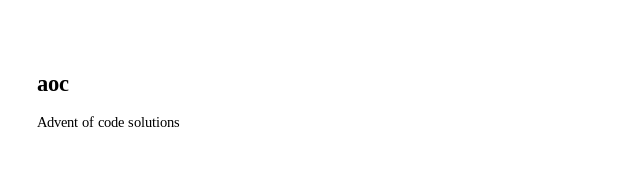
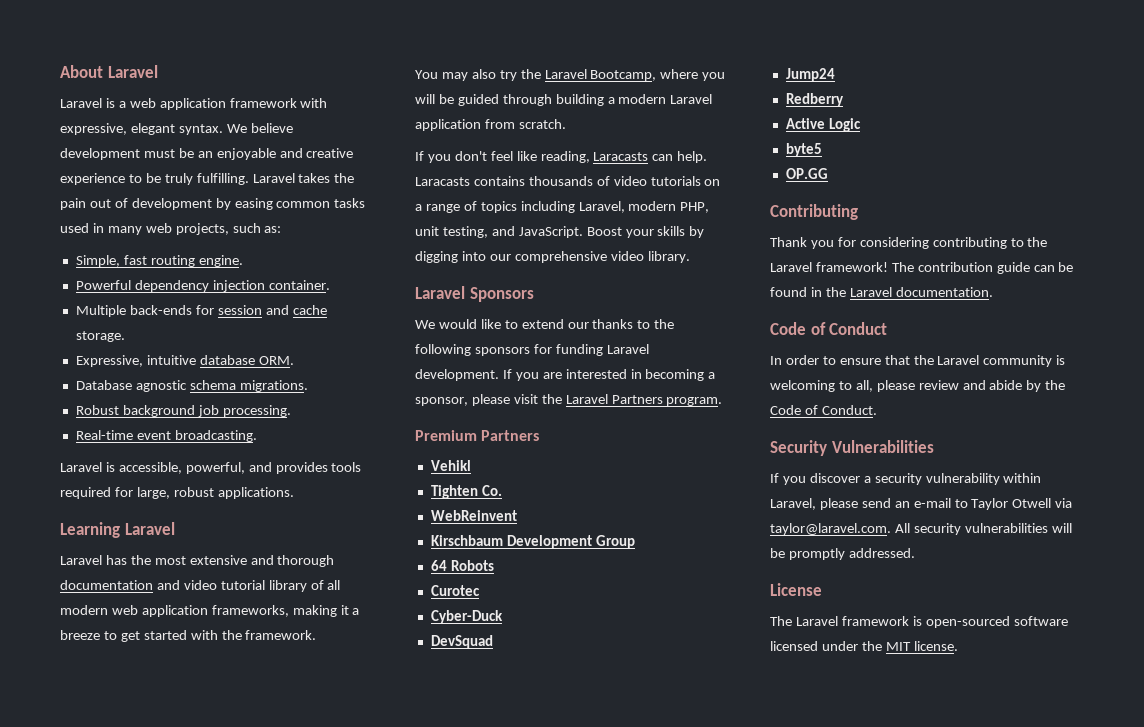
[37,80,69,91] [37,116,180,127] aoc // Advent of code solutions -> [60,65,158,78] [60,98,328,110] [60,123,293,135] [60,148,354,160] [60,173,355,185] [60,198,366,210] [60,223,282,235] [75,255,243,267] [75,280,330,292] [75,305,327,317] [75,331,125,342] [75,355,294,367] [75,380,308,392] [75,405,291,417] [75,430,257,442] [60,462,362,474] [60,487,294,499] [60,522,175,538] [60,555,335,567] [60,580,341,592] [60,605,360,617] [60,630,317,642] [415,69,726,81] [415,94,713,106] [415,119,566,131] [415,151,708,163] [415,176,721,186] [415,201,710,213] [415,226,705,238] [415,251,690,263] [415,286,534,302] [415,319,675,329] [415,344,649,356] [415,369,716,381] [415,394,723,406] [415,430,540,441] [430,460,471,471] [430,485,502,499] [430,510,517,521] [430,535,635,549] [430,560,494,571] [430,585,480,596] [430,610,503,624] [430,635,493,649] [785,68,835,82] [785,93,844,107] [785,118,861,132] [785,143,822,157] [785,168,828,179] [770,204,858,220] [770,237,1048,249] [770,262,1074,274] [770,287,993,297] [770,322,888,335] [770,355,1066,367] [770,380,1066,392] [770,405,877,415] [770,440,934,456] [770,473,1042,485] [770,498,1073,510] [770,523,1072,535] [770,548,915,560] [770,583,822,596] [770,616,1068,628] [770,641,958,651] About Laravel // Laravel is a web application framework with expressive, elegant syntax. We believe development must be an enjoyable and creative experience to be truly fulfilling. Laravel takes the pain out of development by easing common tasks used in many web projects, such as: // Simple, fast routing engine. // Powerful dependency injection container. // Multiple back-ends for session and cache storage. // Expressive, intuitive database ORM. // Database agnostic schema migrations. // Robust background job processing. // Real-time event broadcasting. // Laravel is accessible, powerful, and provides tools required for large, robust applications. // Learning Laravel // Laravel has the most extensive and thorough documentation and video tutorial library of all modern web application frameworks, making it a breeze to get started with the framework. // You may also try the Laravel Bootcamp, where you will be guided through building a modern Laravel application from scratch. // If you don't feel like reading, Laracasts can help. Laracasts contains thousands of video tutorials on a range of topics including Laravel, modern PHP, unit testing, and JavaScript. Boost your skills by digging into our comprehensive video library. // Laravel Sponsors // We would like to extend our thanks to the following sponsors for funding Laravel development. If you are interested in becoming a sponsor, please visit the Laravel Partners program. // Premium Partners // Vehikl // Tighten Co. // WebReinvent // Kirschbaum Development Group // 64 Robots // Curotec // Cyber-Duck // DevSquad // Jump24 // Redberry // Active Logic // byte5 // OP.GG // Contributing // Thank you for considering contributing to the Laravel framework! The contribution guide can be found in the Laravel documentation. // Code of Conduct // In order to ensure that the Laravel community is welcoming to all, please review and abide by the Code of Conduct. // Security Vulnerabilities // If you discover a security vulnerability within Laravel, please send an e-mail to Taylor Otwell via taylor@laravel.com. All security vulnerabilities will be promptly addressed. // License // The Laravel framework is open-sourced software licensed under the MIT license.

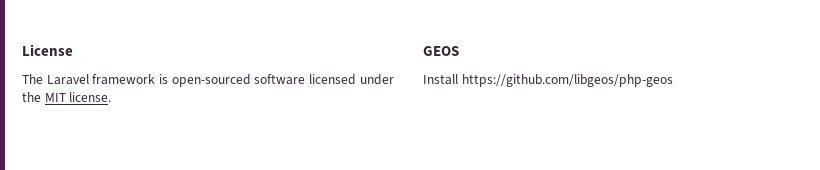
[60,65,158,78] [60,98,328,110] [60,123,293,135] [60,148,354,160] [60,173,355,185] [60,198,366,210] [60,223,282,235] [75,255,243,267] [75,280,330,292] [75,305,327,317] [75,331,125,342] [75,355,294,367] [75,380,308,392] [75,405,291,417] [75,430,257,442] [60,462,362,474] [60,487,294,499] [60,522,175,538] [60,555,335,567] [60,580,341,592] [60,605,360,617] [60,630,317,642] [415,69,726,81] [415,94,713,106] [415,119,566,131] [415,151,708,163] [415,176,721,186] [415,201,710,213] [415,226,705,238] [415,251,690,263] [415,286,534,302] [415,319,675,329] [415,344,649,356] [415,369,716,381] [415,394,723,406] [415,430,540,441] [430,460,471,471] [430,485,502,499] [430,510,517,521] [430,535,635,549] [430,560,494,571] [430,585,480,596] [430,610,503,624] [430,635,493,649] [785,68,835,82] [785,93,844,107] [785,118,861,132] [785,143,822,157] [785,168,828,179] [770,204,858,220] [770,237,1048,249] [770,262,1074,274] [770,287,993,297] [770,322,888,335] [770,355,1066,367] [770,380,1066,392] [770,405,877,415] [770,440,934,456] [770,473,1042,485] [770,498,1073,510] [770,523,1072,535] [770,548,915,560] About Laravel // Laravel is a web application framework with expressive, elegant syntax. We believe development must be an enjoyable and creative experience to be truly fulfilling. Laravel takes the pain out of development by easing common tasks used in many web projects, such as: // Simple, fast routing engine. // Powerful dependency injection container. // Multiple back-ends for session and cache storage. // Expressive, intuitive database ORM. // Database agnostic schema migrations. // Robust background job processing. // Real-time event broadcasting. // Laravel is accessible, powerful, and provides tools required for large, robust applications. // Learning Laravel // Laravel has the most extensive and thorough documentation and video tutorial library of all modern web application frameworks, making it a breeze to get started with the framework. // You may also try the Laravel Bootcamp, where you will be guided through building a modern Laravel application from scratch. // If you don't feel like reading, Laracasts can help. Laracasts contains thousands of video tutorials on a range of topics including Laravel, modern PHP, unit testing, and JavaScript. Boost your skills by digging into our comprehensive video library. // Laravel Sponsors // We would like to extend our thanks to the following sponsors for funding Laravel development. If you are interested in becoming a sponsor, please visit the Laravel Partners program. // Premium Partners // Vehikl // Tighten Co. // WebReinvent // Kirschbaum Development Group // 64 Robots // Curotec // Cyber-Duck // DevSquad // Jump24 // Redberry // Active Logic // byte5 // OP.GG // Contributing // Thank you for considering contributing to the Laravel framework! The contribution guide can be found in the Laravel documentation. // Code of Conduct // In order to ensure that the Laravel community is welcoming to all, please review and abide by the Code of Conduct. // Security Vulnerabilities // If you discover a security vulnerability within Laravel, please send an e-mail to Taylor Otwell via taylor@laravel.com. All security vulnerabilities will be promptly addressed. // -> (22, 50) none
(958, 646) none -> [423,46,459,56] [423,74,673,87] // GEOS // Install https://github.com/libgeos/php-geos

